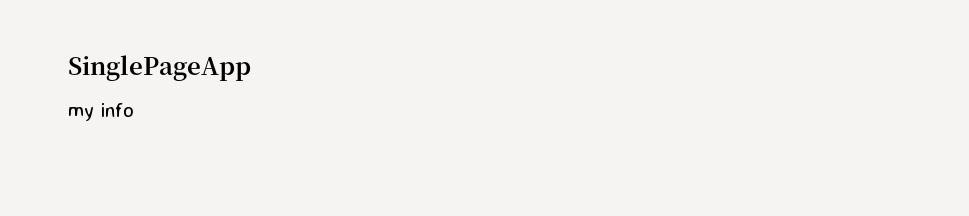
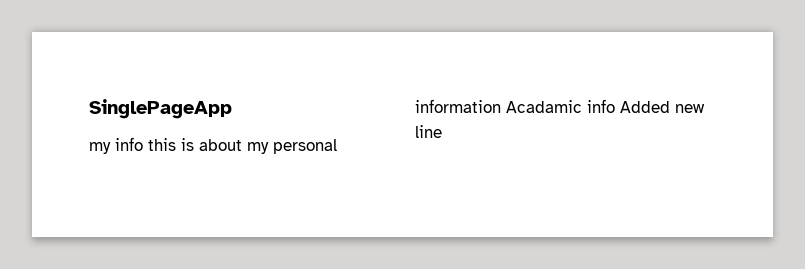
(134, 110) none -> [148,138,337,154] [415,99,705,113] [415,125,442,138] this is about my personal information Acadamic info Added new line

